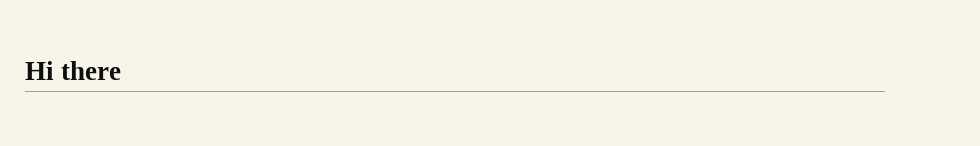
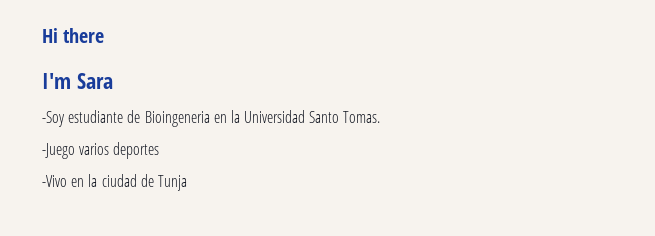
(122, 70) none -> [42,73,113,89] [42,110,381,127] [42,142,160,159] [42,174,187,191] // I'm Sara // -Soy estudiante de Bioingeneria en la Universidad Santo Tomas. // -Juego varios deportes // -Vivo en la ciudad de Tunja

